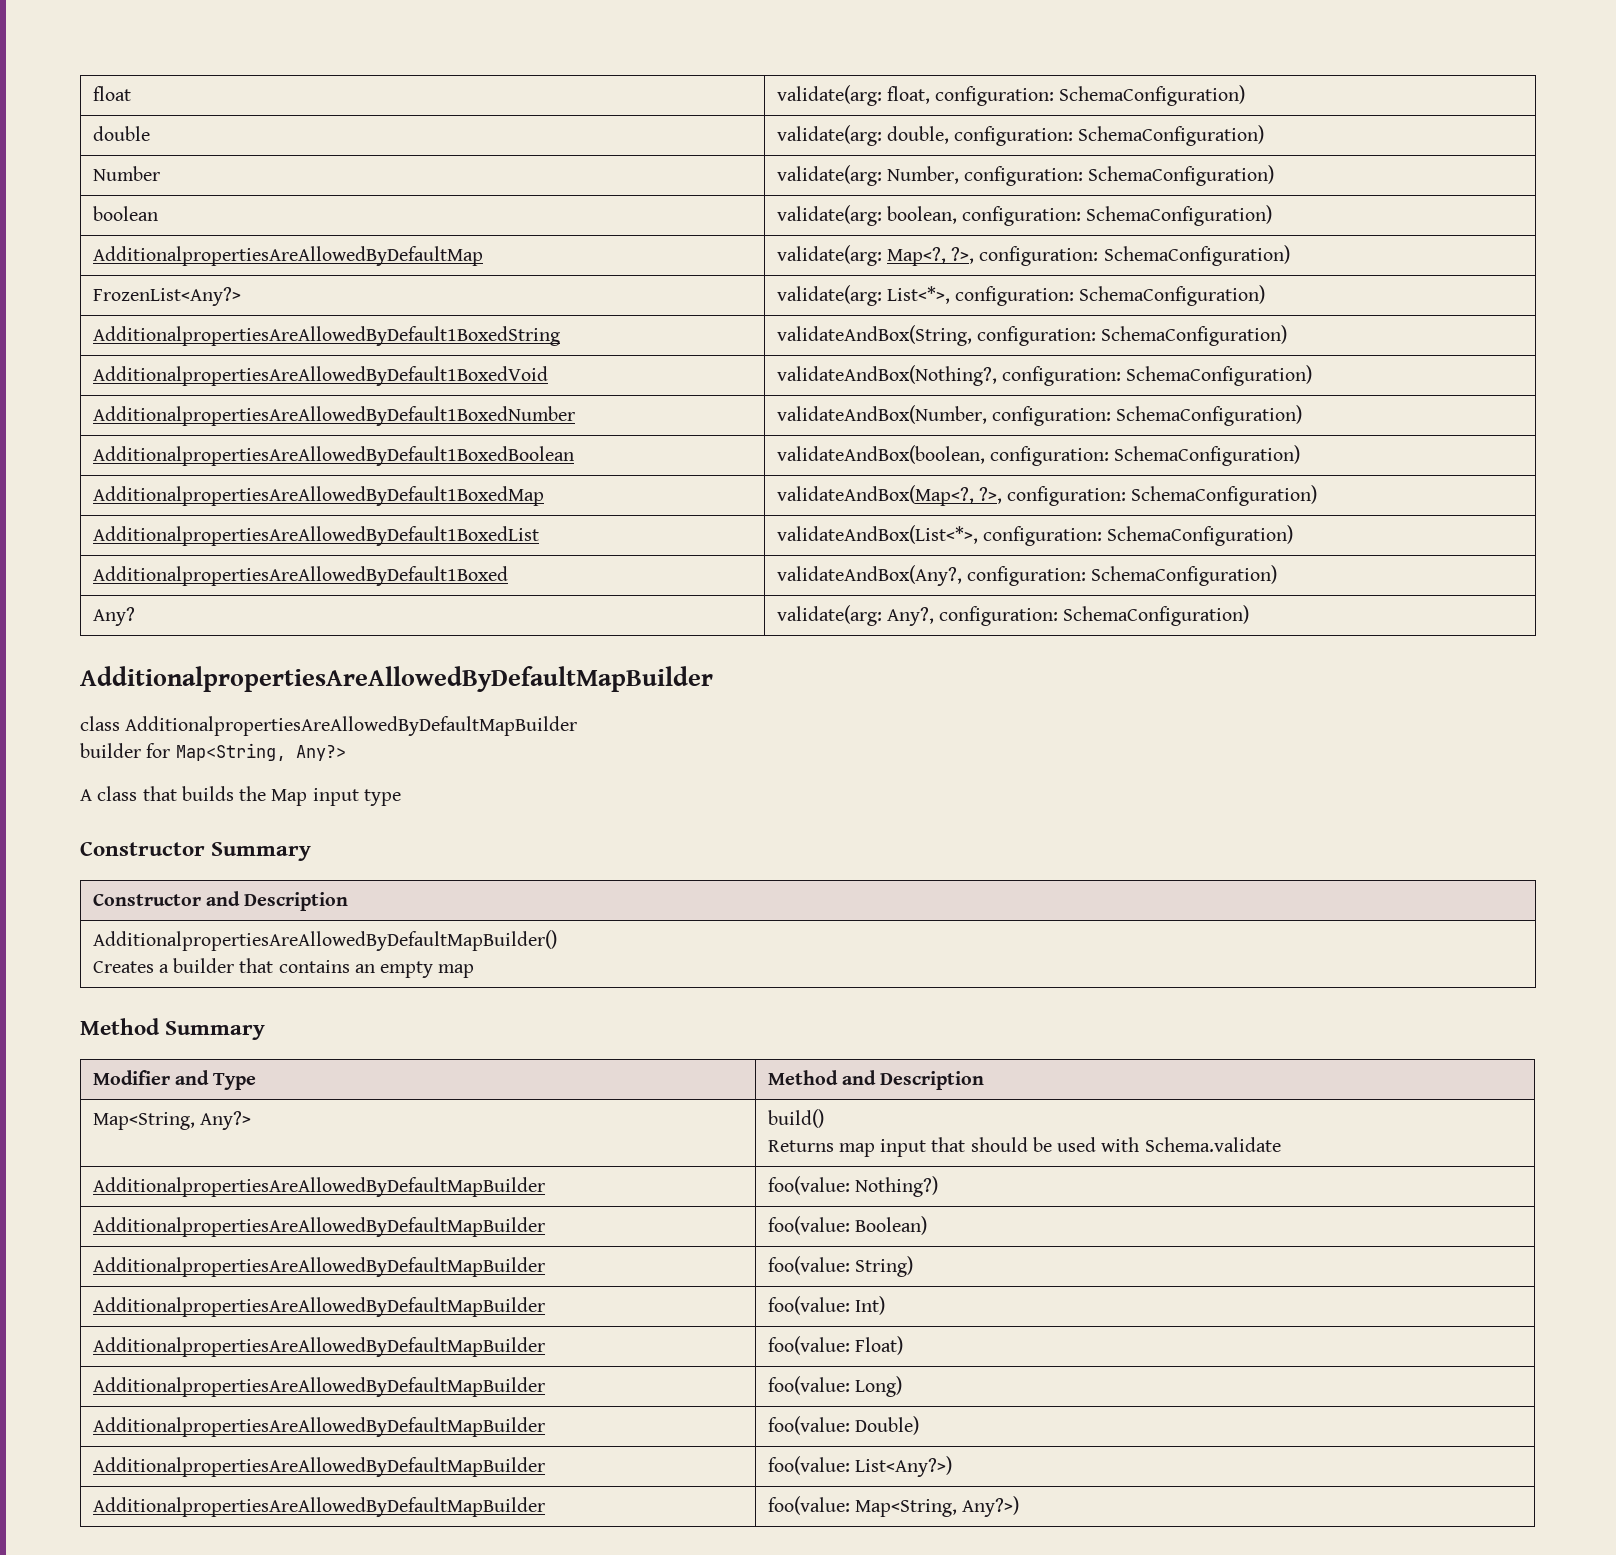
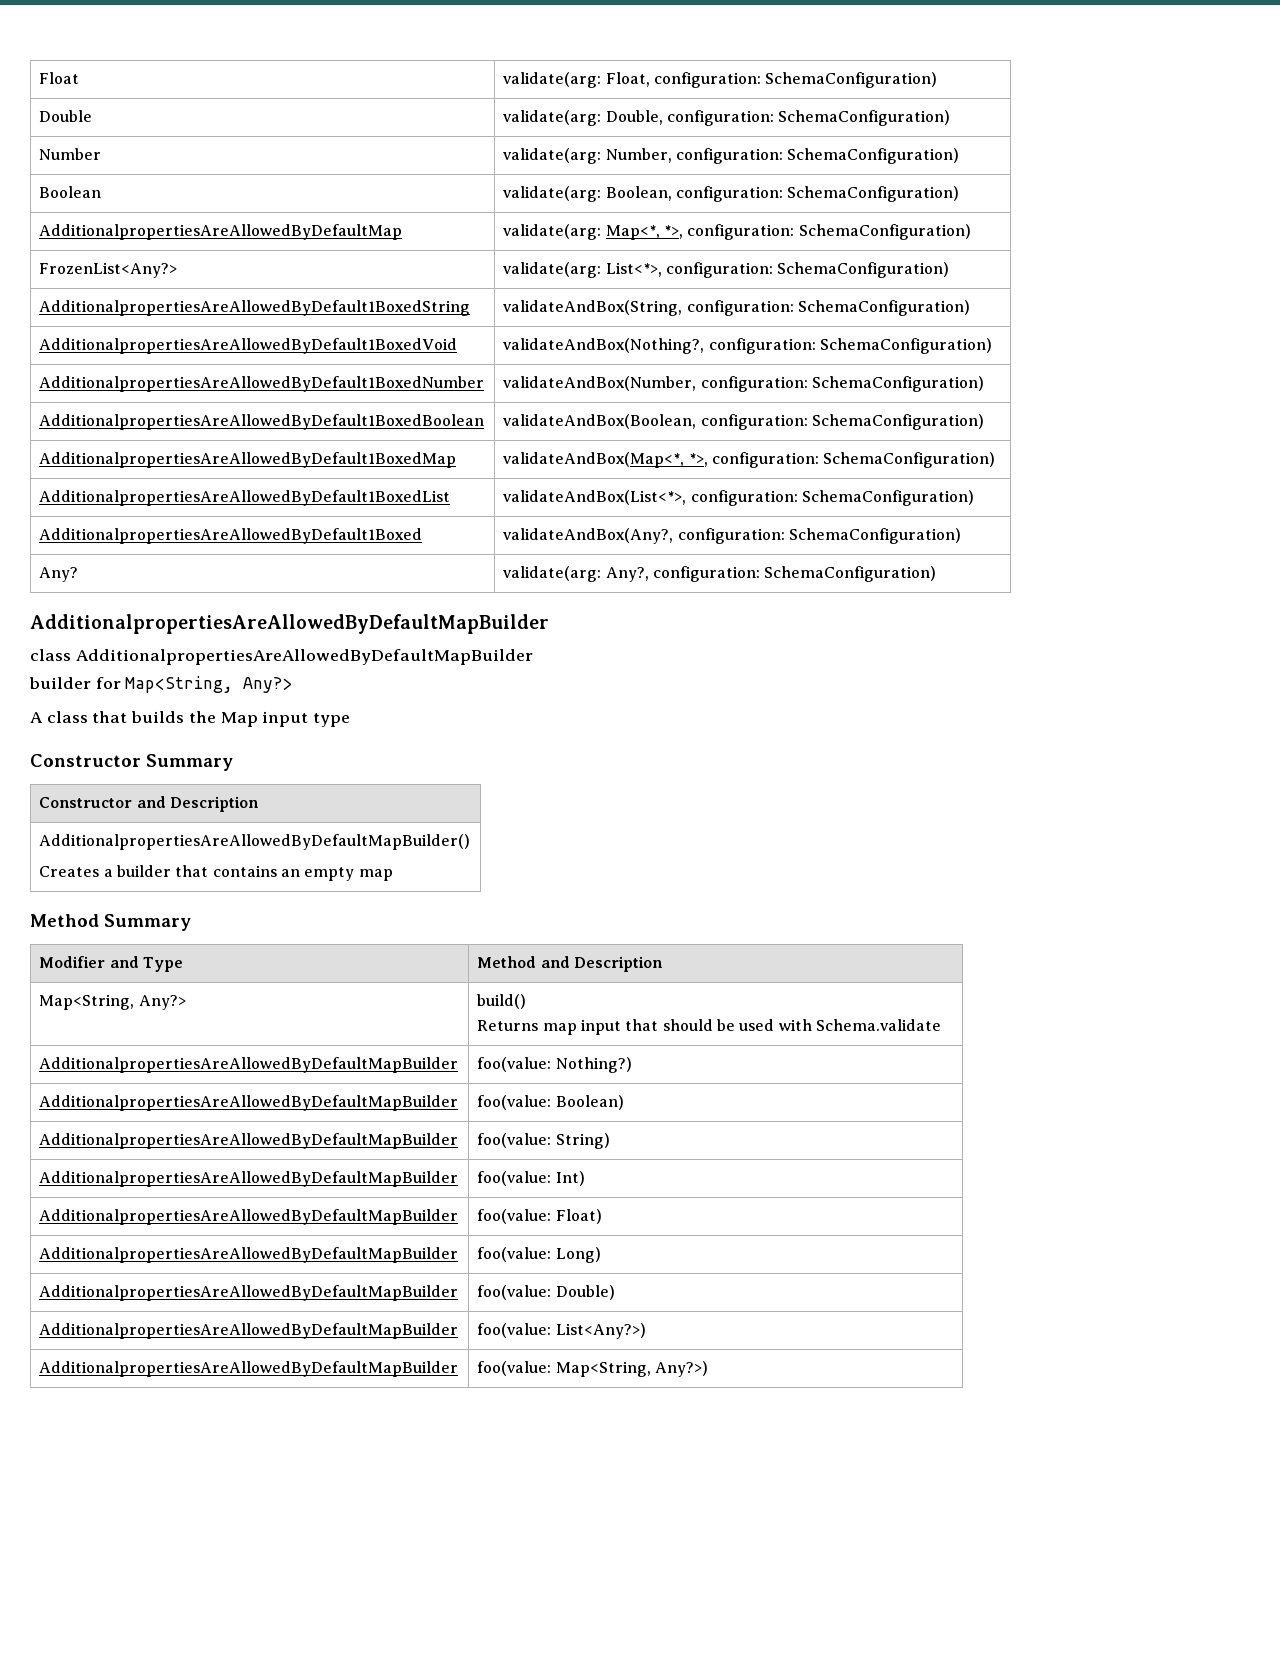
[92,86,131,101] [776,85,1246,106] [92,126,150,141] [776,125,949,146] float | validate(arg: float, configuration: SchemaConfiguration) // double | validate(arg: double, -> [39,72,80,84] [503,72,938,88] [39,110,93,122] [503,110,663,126] Float | validate(arg: Float, configuration: SchemaConfiguration) // Double | validate(arg: Double,
[92,206,158,221] [776,205,957,226] boolean | validate(arg: boolean, -> [39,186,102,198] [503,186,672,202] Boolean | validate(arg: Boolean,
[886,247,975,266] Map<?, ?>, -> [605,225,684,240] Map<*, *>,
[776,445,985,464] validateAndBox(boolean, -> [503,414,697,429] validateAndBox(Boolean,
[776,485,1002,506] validateAndBox(Map<?, ?>, -> [503,452,708,468] validateAndBox(Map<*, *>,

